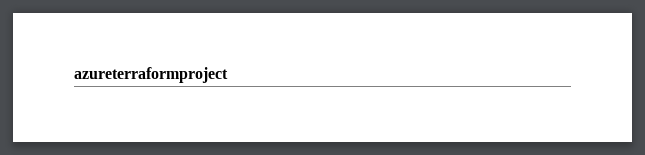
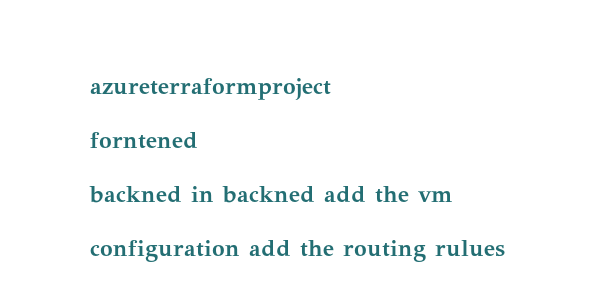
(228, 75) none -> [90,132,198,149] [89,186,453,203] [90,240,505,262] // forntened // backned in backned add the vm // configuration add the routing rulues

